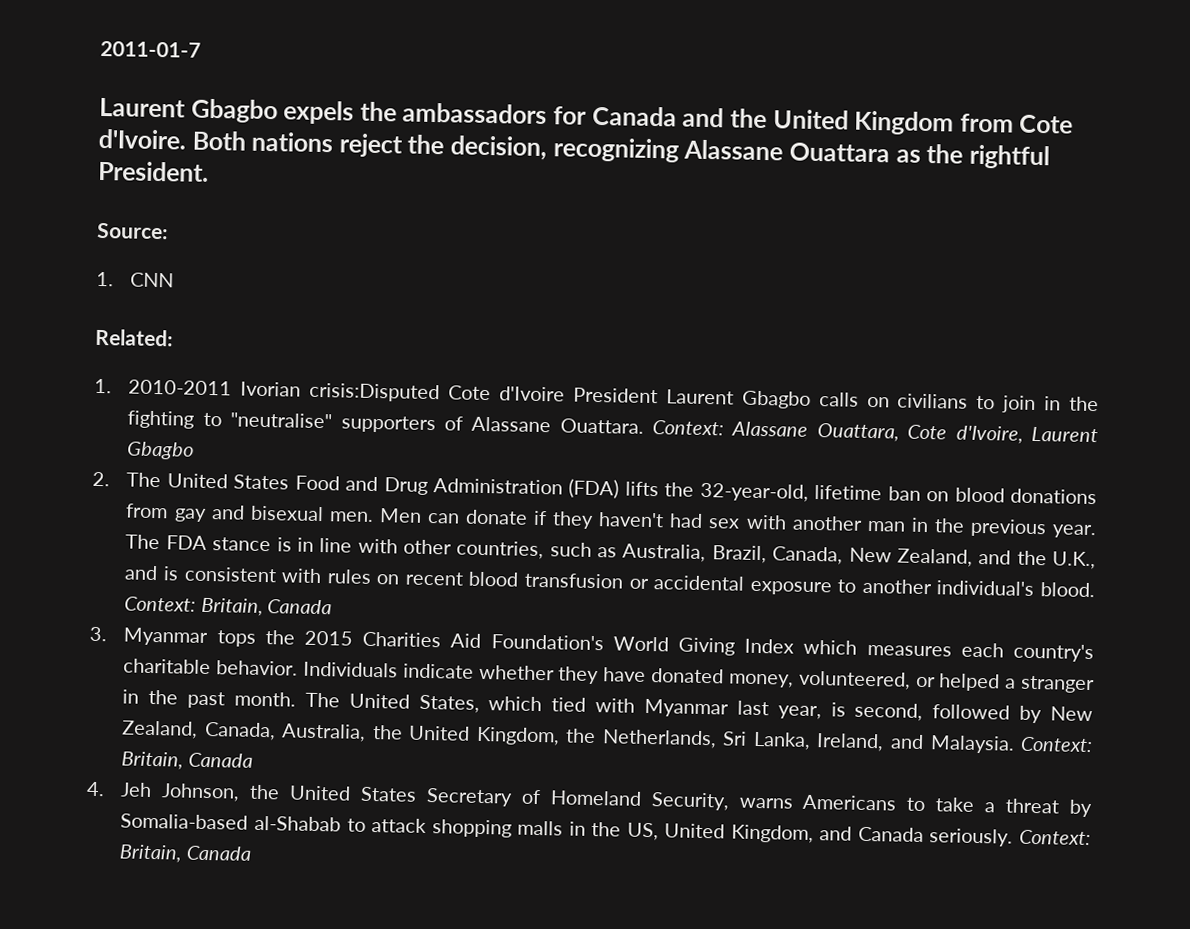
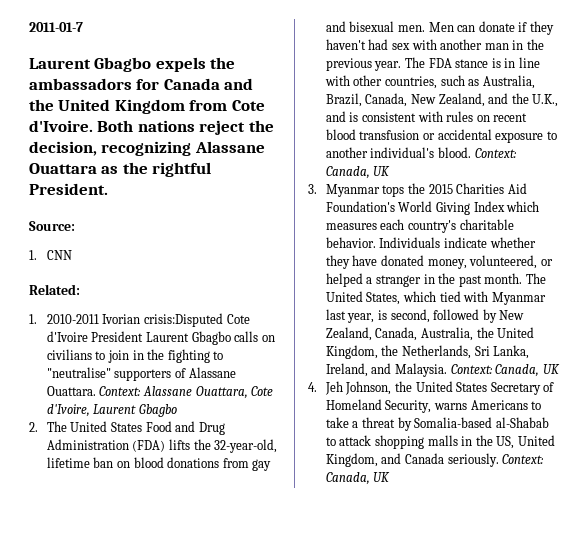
[200,597,332,616] Britain, Canada -> [325,166,391,179] Canada, UK
[121,751,253,770] Britain, Canada -> [495,364,560,377] Canada, UK
[119,844,252,863] Britain, Canada -> [325,472,391,485] Canada, UK

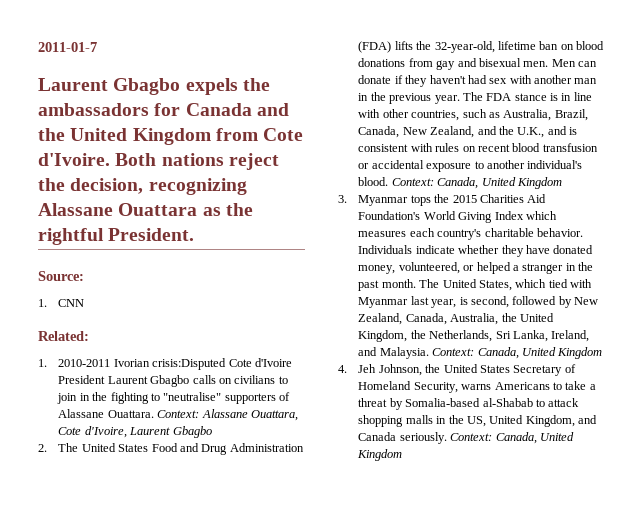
[373,166,391,176] UK -> [481,177,562,189] United Kingdom
[542,364,560,374] UK -> [521,347,603,359] United Kingdom
[373,472,391,482] UK -> [539,432,574,441] [357,449,403,461] United Kingdom

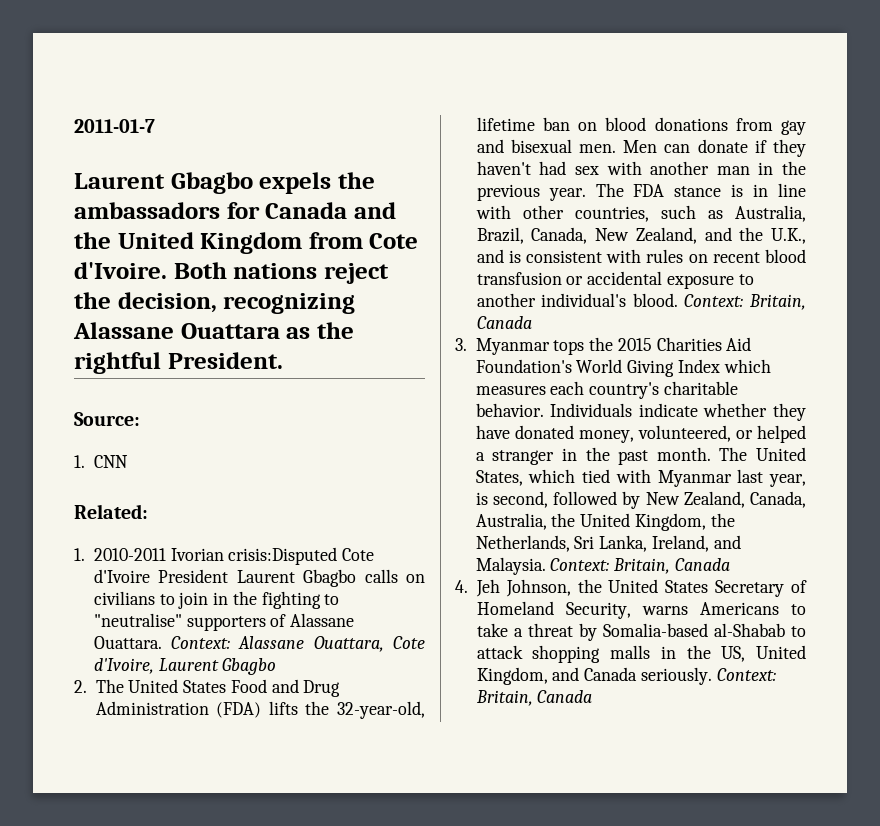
[437,177,562,189] Canada, United Kingdom -> [749,294,806,310] [476,316,532,329] Britain, Canada
[477,347,603,359] Canada, United Kingdom -> [613,558,730,574] Britain, Canada
[495,432,574,444] [357,449,403,461] Canada, United Kingdom -> [475,690,593,706] Britain, Canada

